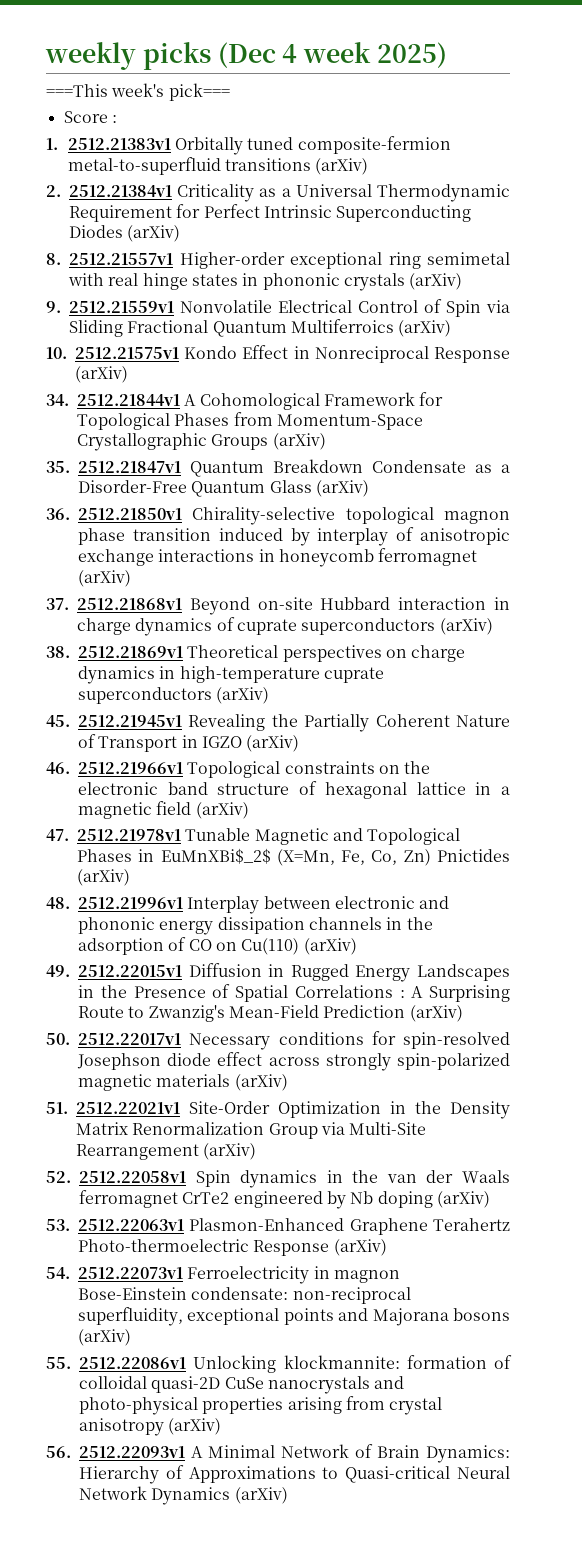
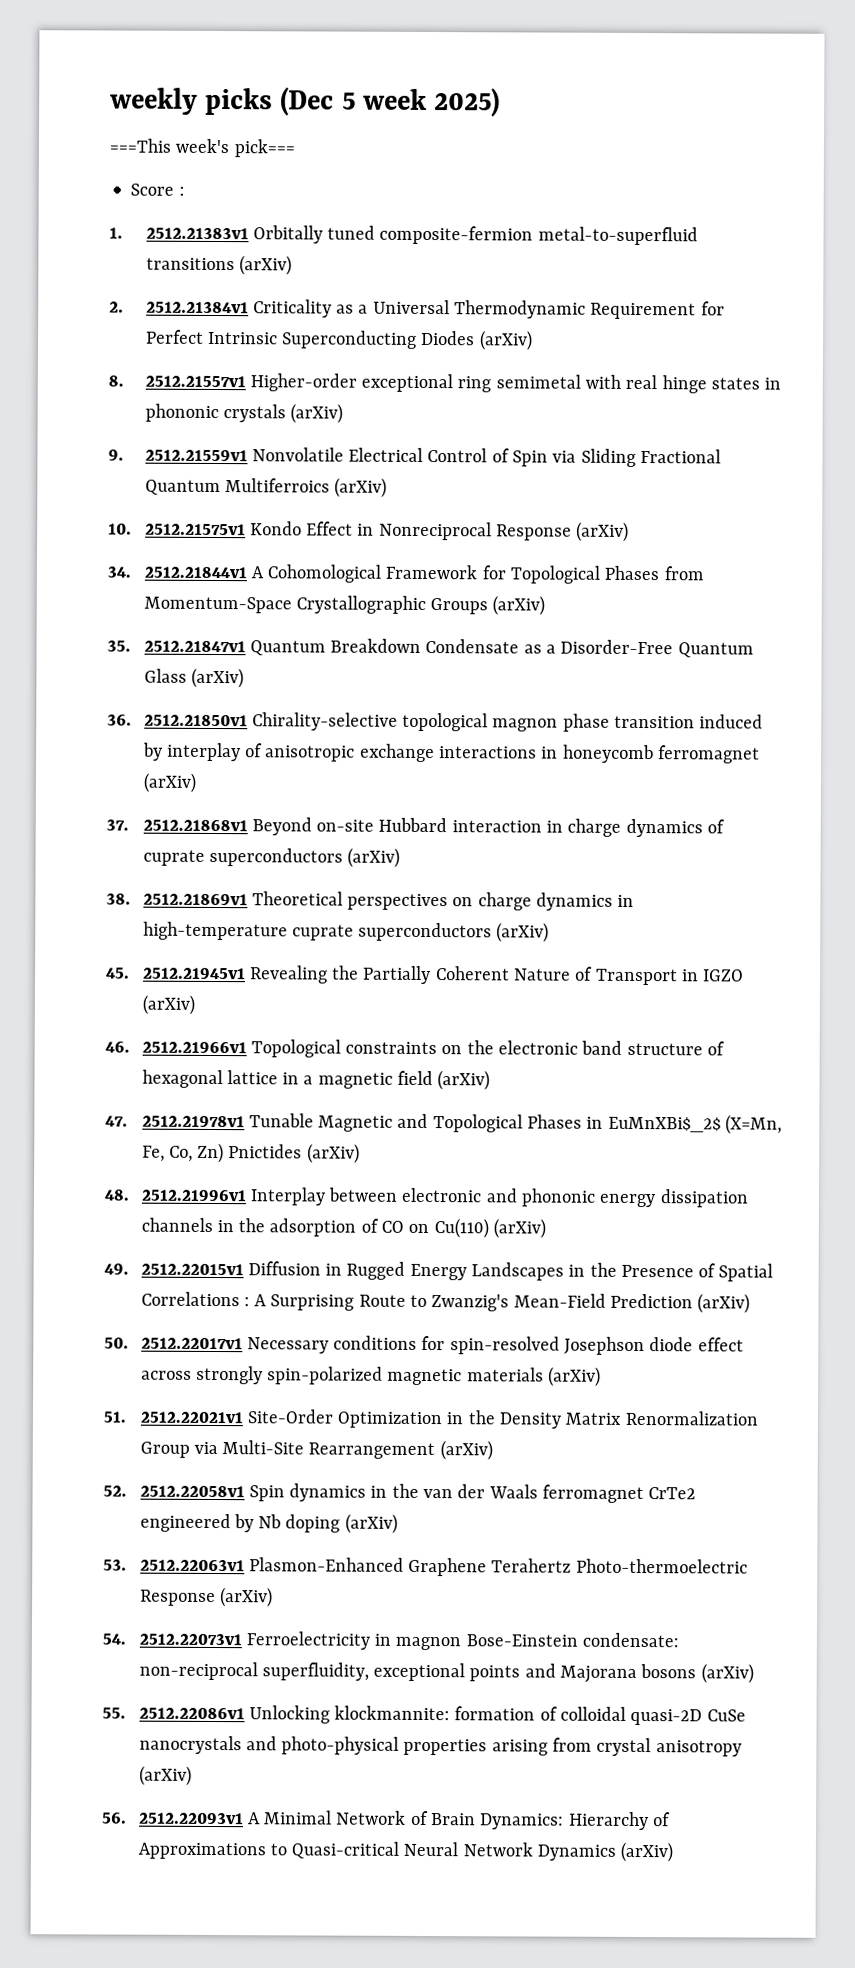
[282,44,298,63] 4 -> [341,92,356,110] 5

